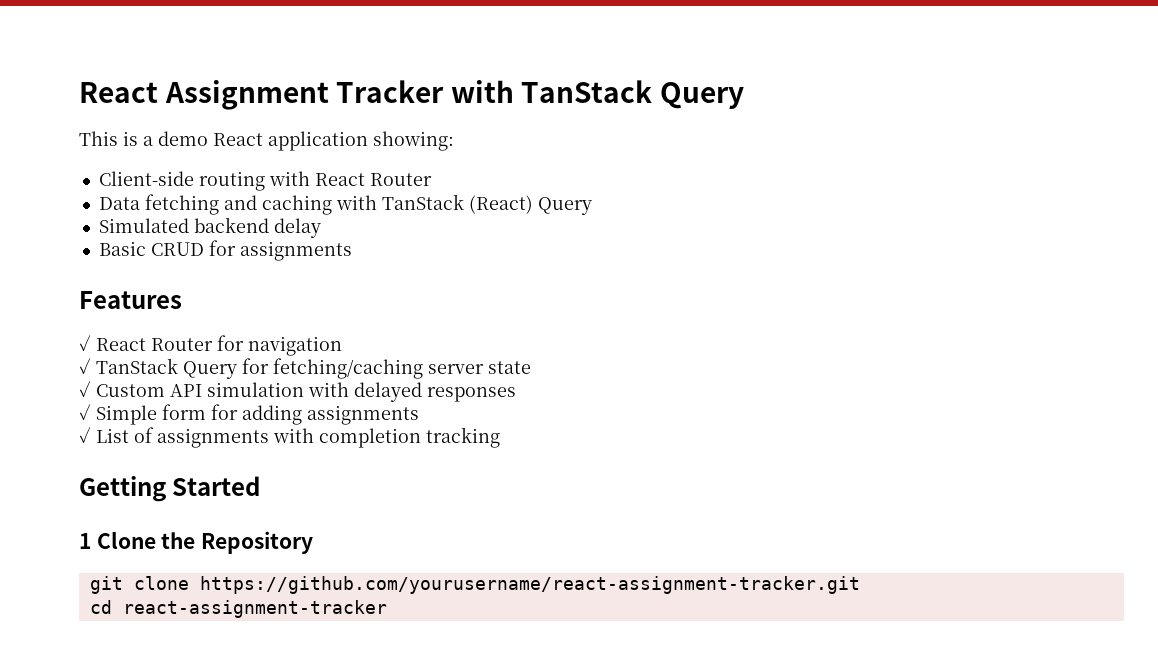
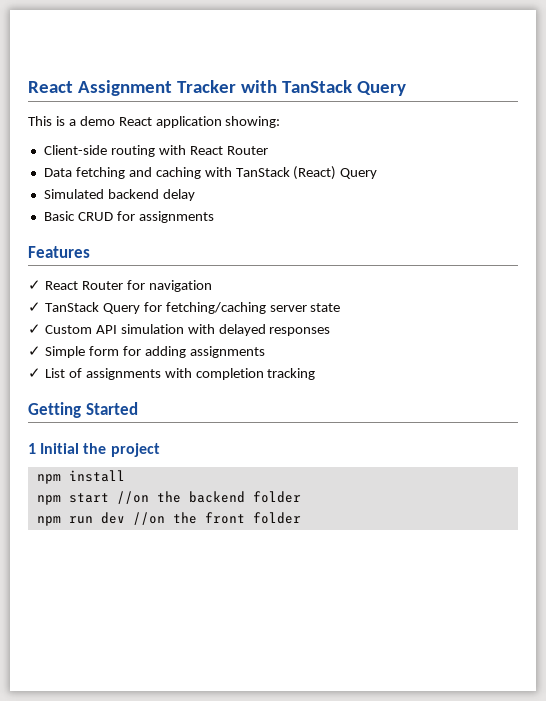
[96,531,314,554] [89,576,860,594] [89,600,387,618] Clone the Repository // git clone https://github.com/yourusername/react-assignment-tracker.git // cd react-assignment-tracker -> [40,443,160,457] [36,470,125,484] [36,491,301,505] [36,512,301,526] Initial the project // npm install // npm start //on the backend folder // npm run dev //on the front folder

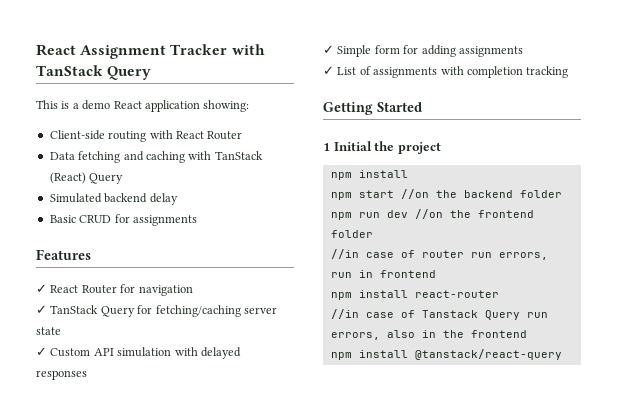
[204,512,301,524] front folder -> [477,210,534,218] [330,230,373,238] [330,249,548,260] [330,270,436,278] [330,290,499,300] [330,309,548,320] [330,330,527,340] [330,349,562,360] frontend folder // //in case of router run errors, run in frontend // npm install react-router // //in case of Tanstack Query run errors, also in the frontend // npm install @tanstack/react-query

